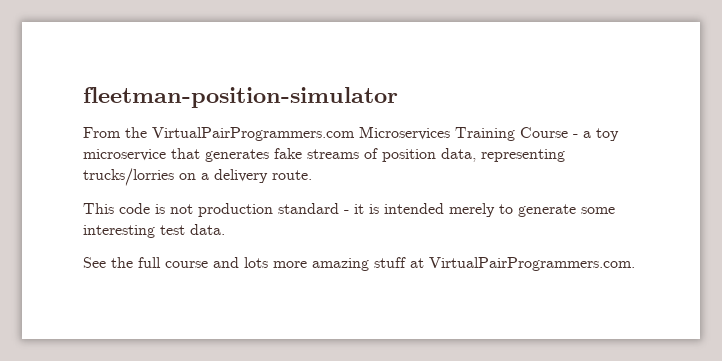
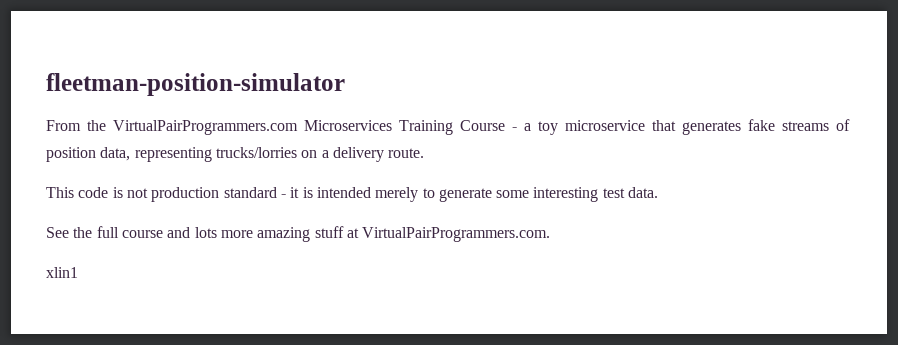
(635, 264) none -> [46,267,78,278] // xlin1

